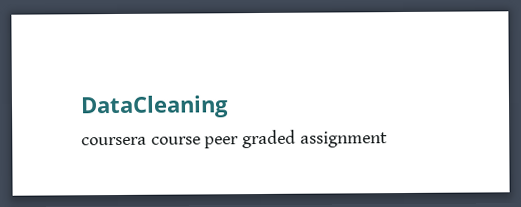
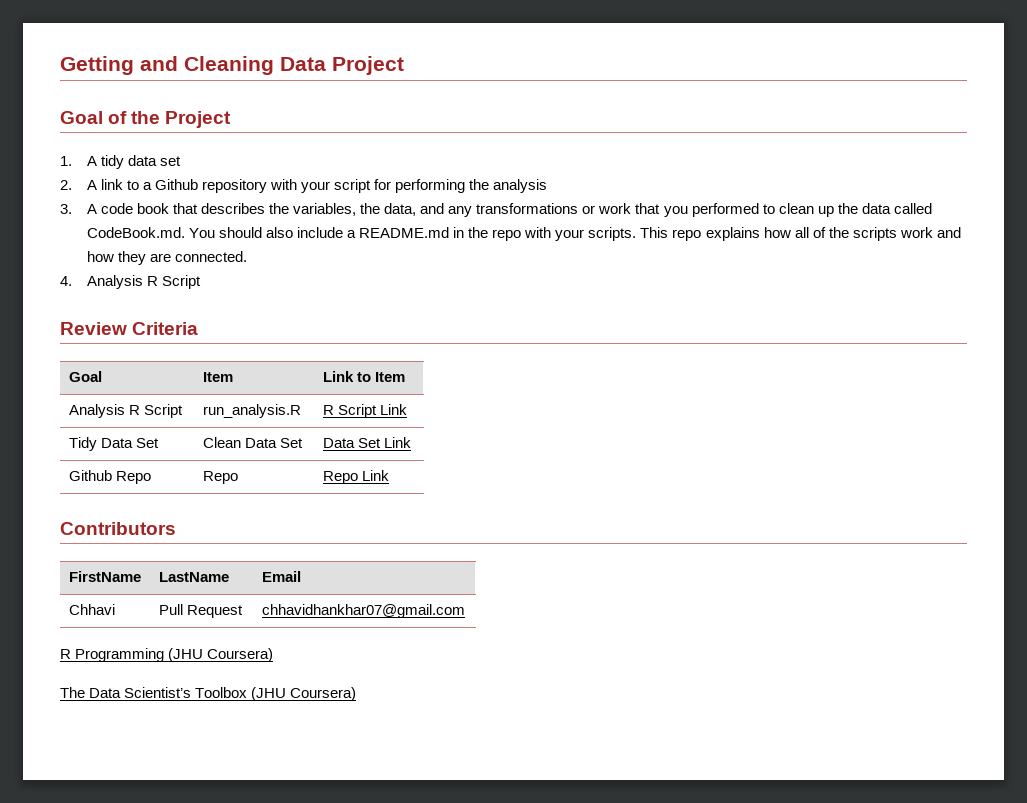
[80,95,229,119] [81,129,388,149] DataCleaning // coursera course peer graded assignment -> [60,56,404,75] [60,111,232,128] [60,155,181,169] [60,179,548,193] [60,203,932,217] [86,227,961,241] [86,251,247,265] [60,275,201,289] [60,322,199,335] [68,371,102,382] [202,372,233,382] [322,371,406,382] [68,404,184,418] [202,404,301,418] [322,404,408,418] [68,437,160,451] [202,437,304,448] [322,437,412,448] [68,470,151,484] [202,471,238,484] [322,470,389,484] [60,522,176,535] [68,571,141,582] [158,572,229,582] [261,571,301,582] [68,604,115,615] [158,604,243,618] [261,604,465,618] [60,648,274,662] [60,687,357,701] Getting and Cleaning Data Project // Goal of the Project // 1. A tidy data set // 2. A link to a Github repository with your script for performing the analysis // 3. A code book that describes the variables, the data, and any transformations or work that you performed to clean up the data called CodeBook.md. You should also include a README.md in the repo with your scripts. This repo explains how all of the scripts work and how they are connected. // 4. Analysis R Script // Review Criteria // Goal | Item | Link to Item // Analysis R Script | run_analysis.R | R Script Link // Tidy Data Set | Clean Data Set | Data Set Link // Github Repo | Repo | Repo Link // Contributors // FirstName | LastName | Email // Chhavi | Pull Request | chhavidhankhar07@gmail.com // R Programming (JHU Coursera) // The Data Scientist’s Toolbox (JHU Coursera)

